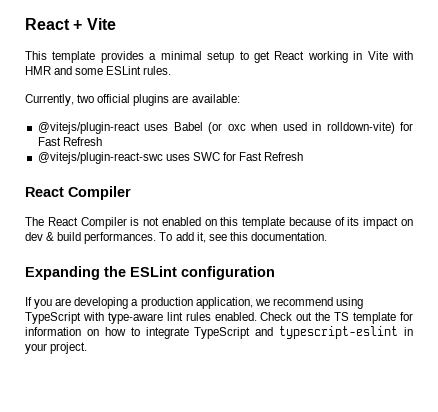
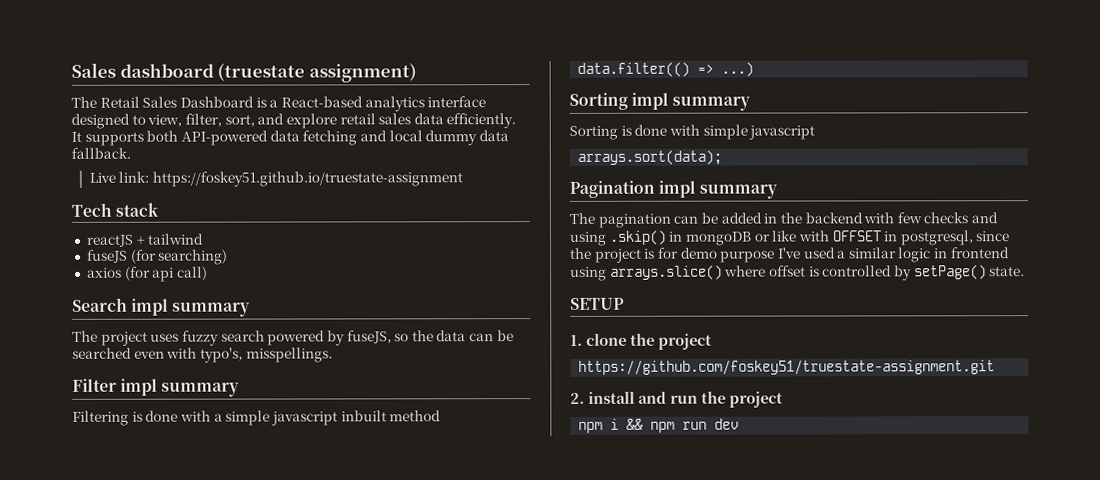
[25,18,116,30] [25,51,413,63] [25,66,172,75] [25,94,240,106] [37,122,414,134] [37,137,102,146] [37,152,304,164] [25,186,131,200] [25,217,414,229] [25,232,327,244] [25,266,275,280] [25,297,363,309] [25,312,414,324] [25,326,413,339] [25,342,88,354] React + Vite // This template provides a minimal setup to get React working in Vite with HMR and some ESLint rules. // Currently, two official plugins are available: // @vitejs/plugin-react uses Babel (or oxc when used in rolldown-vite) for Fast Refresh // @vitejs/plugin-react-swc uses SWC for Fast Refresh // React Compiler // The React Compiler is not enabled on this template because of its impact on dev & build performances. To add it, see this documentation. // Expanding the ESLint configuration // If you are developing a production application, we recommend using TypeScript with type-aware lint rules enabled. Check out the TS template for information on how to integrate TypeScript and typescript-eslint in your project. -> [71,62,417,83] [71,96,487,112] [71,113,517,129] [71,130,509,146] [71,147,131,159] [88,171,463,187] [71,202,160,217] [85,233,205,247] [86,249,229,265] [86,266,208,282] [72,297,251,317] [72,330,514,346] [72,347,333,363] [72,378,240,397] [72,410,442,426] [577,61,755,77] [569,92,751,111] [569,124,816,140] [577,149,723,165] [569,180,778,199] [569,212,999,228] [569,229,1011,246] [570,247,1010,263] [570,264,1026,281] [570,297,624,310] [570,333,712,350] [578,360,996,375] [570,391,783,408] [578,418,740,433] Sales dashboard (truestate assignment) // The Retail Sales Dashboard is a React-based analytics interface designed to view, filter, sort, and explore retail sales data efficiently. It supports both API-powered data fetching and local dummy data fallback. // Live link: https://foskey51.github.io/truestate-assignment // Tech stack // reactJS + tailwind // fuseJS (for searching) // axios (for api call) // Search impl summary // The project uses fuzzy search powered by fuseJS, so the data can be searched even with typo's, misspellings. // Filter impl summary // Filtering is done with a simple javascript inbuilt method // data.filter(() => ...) // Sorting impl summary // Sorting is done with simple javascript // arrays.sort(data); // Pagination impl summary // The pagination can be added in the backend with few checks and using .skip() in mongoDB or like with OFFSET in postgresql, since the project is for demo purpose I've used a similar logic in frontend using arrays.slice() where offset is controlled by setPage() state. // SETUP // 1. clone the project // https://github.com/foskey51/truestate-assignment.git // 2. install and run the project // npm i && npm run dev

